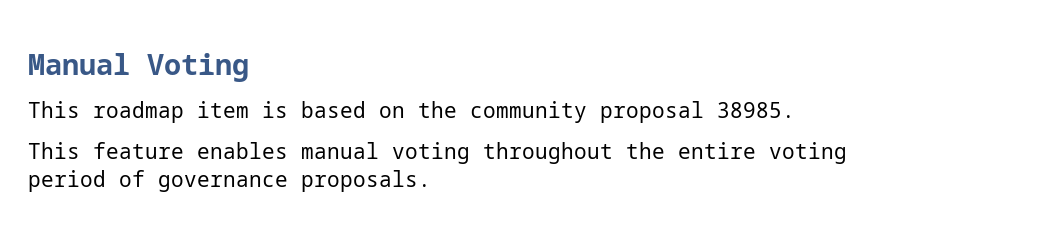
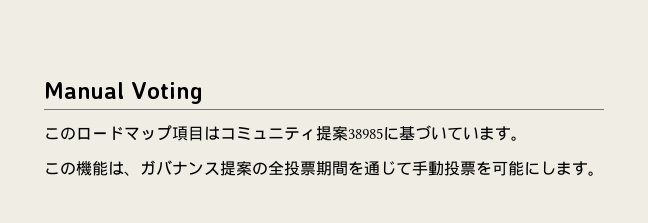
[28,101,795,123] [28,142,847,164] [28,170,431,192] This roadmap item is based on the community proposal 38985. // This feature enables manual voting throughout the entire voting period of governance proposals. -> [44,125,527,141] [44,160,604,176] このロードマップ項目はコミュニティ提案38985に基づいています。 // この機能は、ガバナンス提案の全投票期間を通じて手動投票を可能にします。

